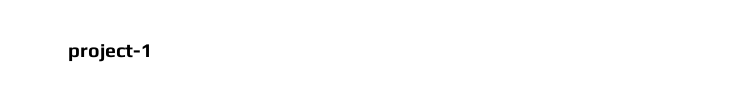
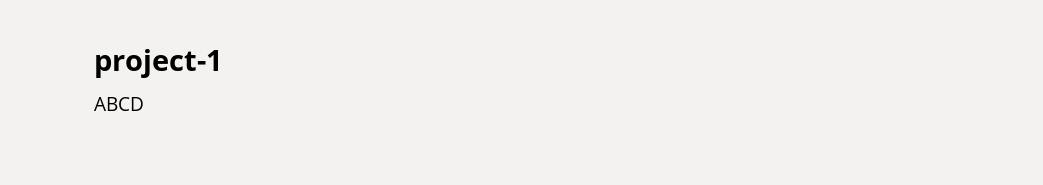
(152, 53) none -> [94,97,144,111] // ABCD

